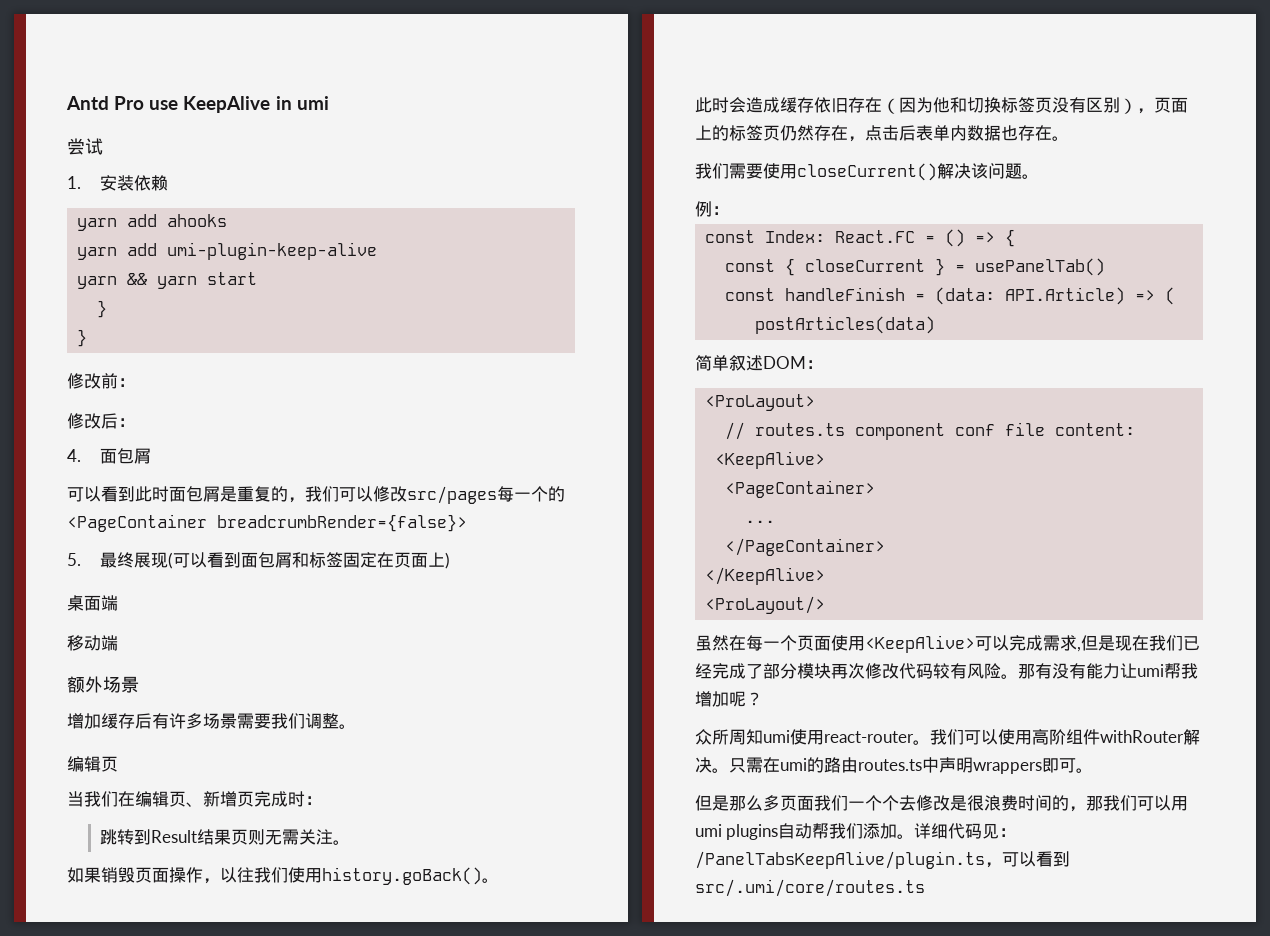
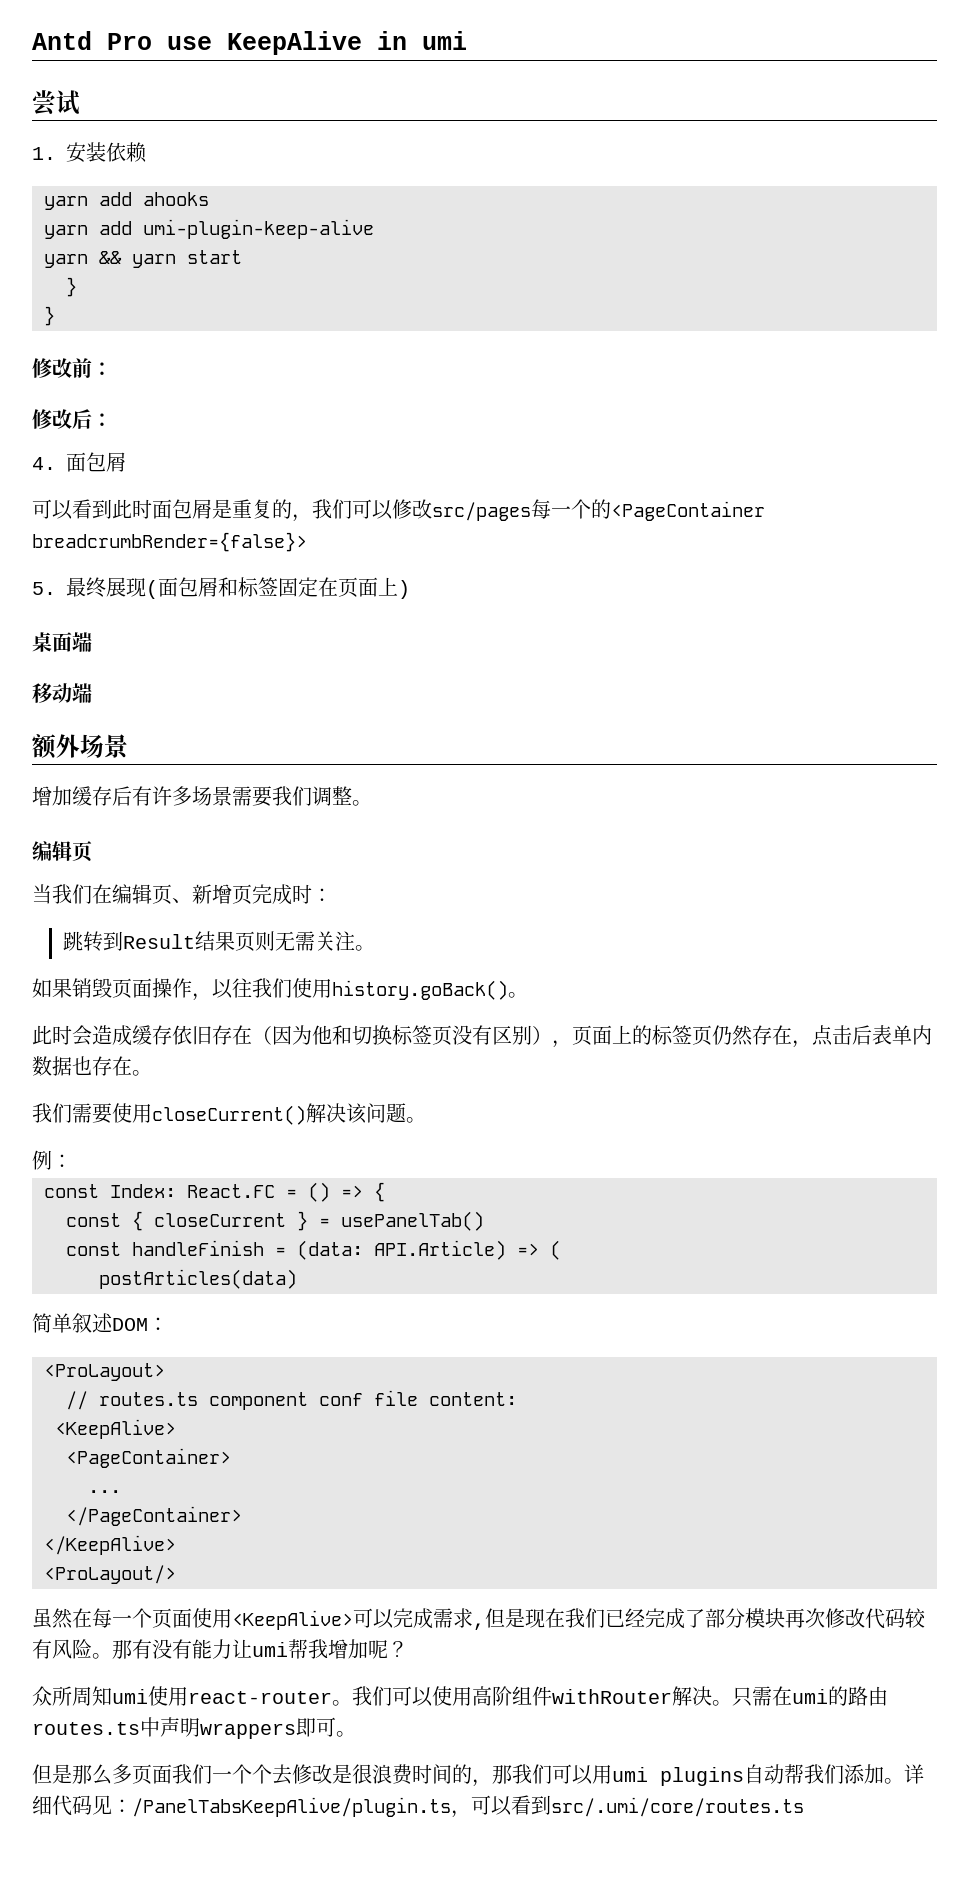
[172,552,241,568] 可以看到 -> (158, 589) none

